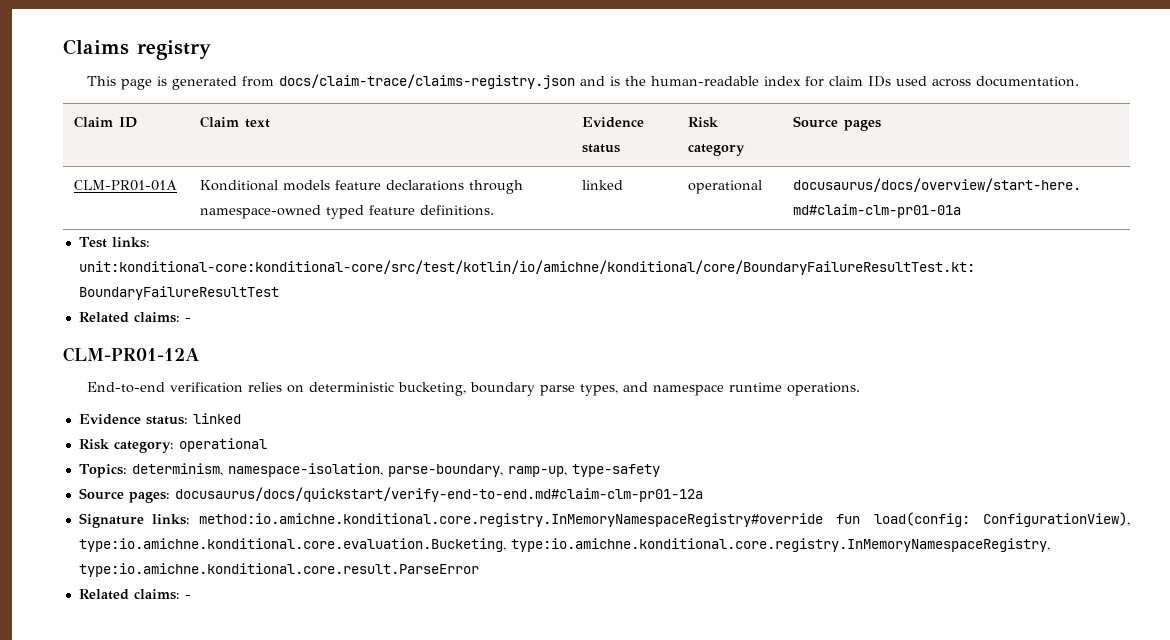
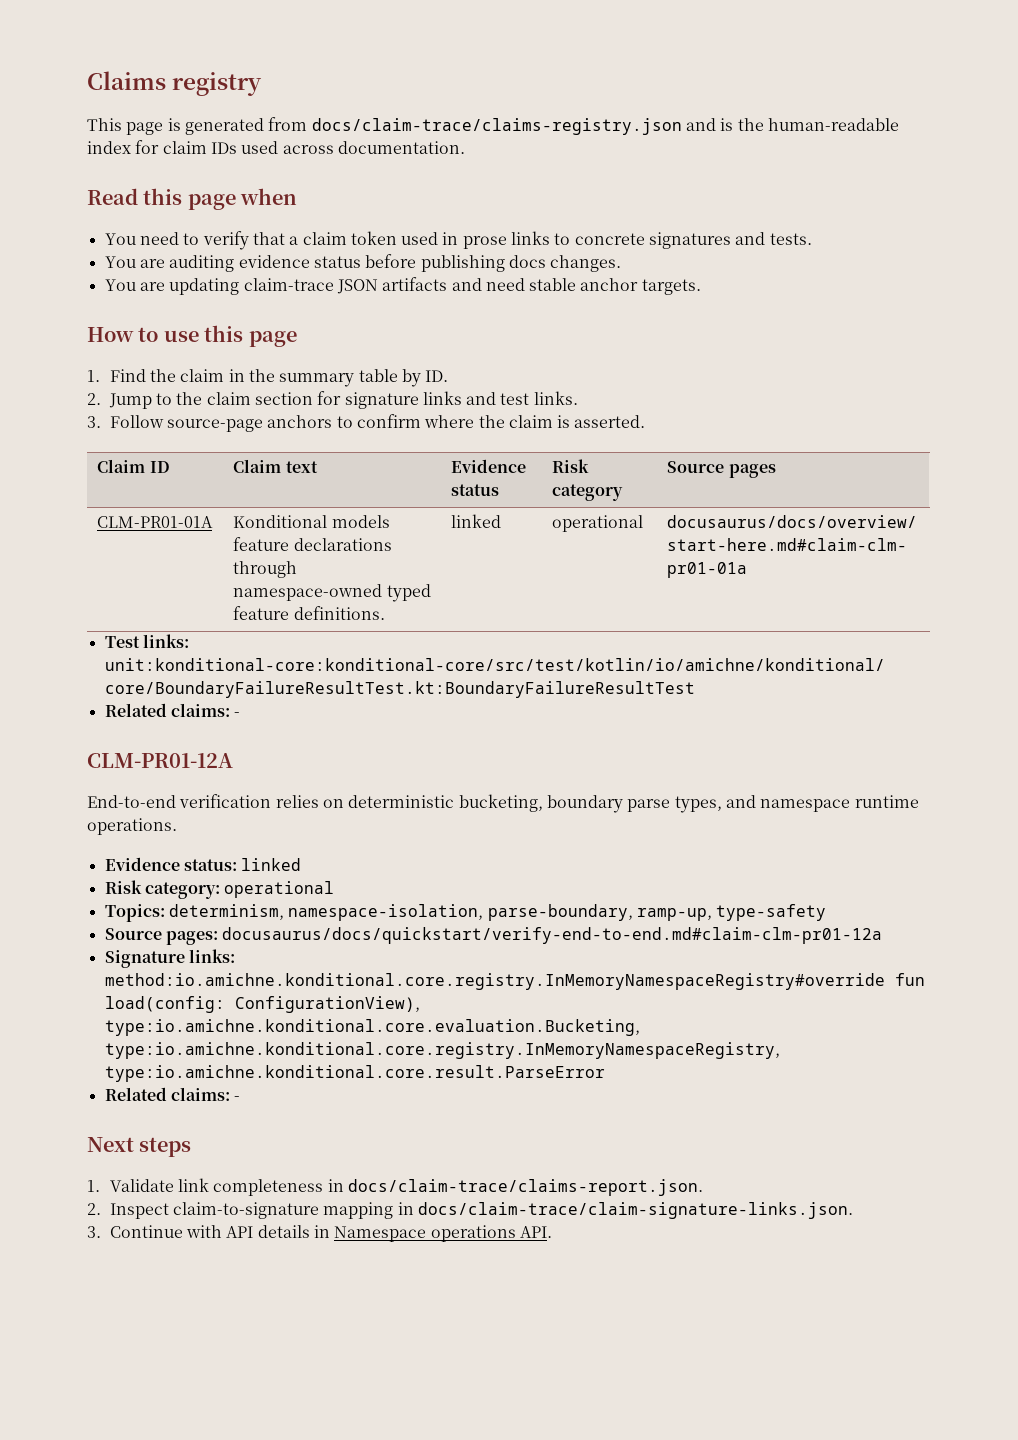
(1080, 81) none -> [87,188,298,210] [104,231,812,250] [104,254,622,272] [104,277,701,295] [87,325,297,347] [87,369,449,387] [87,391,578,409] [87,414,646,432] // Read this page when // You need to verify that a claim token used in prose links to concrete signatures and tests. // You are auditing evidence status before publishing docs changes. // You are updating claim-trace JSON artifacts and need stable anchor targets. // How to use this page // 1. Find the claim in the summary table by ID. // 2. Jump to the claim section for signature links and test links. // 3. Follow source-page anchors to confirm where the claim is asserted.
(191, 597) none -> [87,1137,192,1157] [87,1178,703,1196] [87,1202,853,1219] [87,1225,552,1242] // Next steps // 1. Validate link completeness in docs/claim-trace/claims-report.json. // 2. Inspect claim-to-signature mapping in docs/claim-trace/claim-signature-links.json. // 3. Continue with API details in Namespace operations API.

